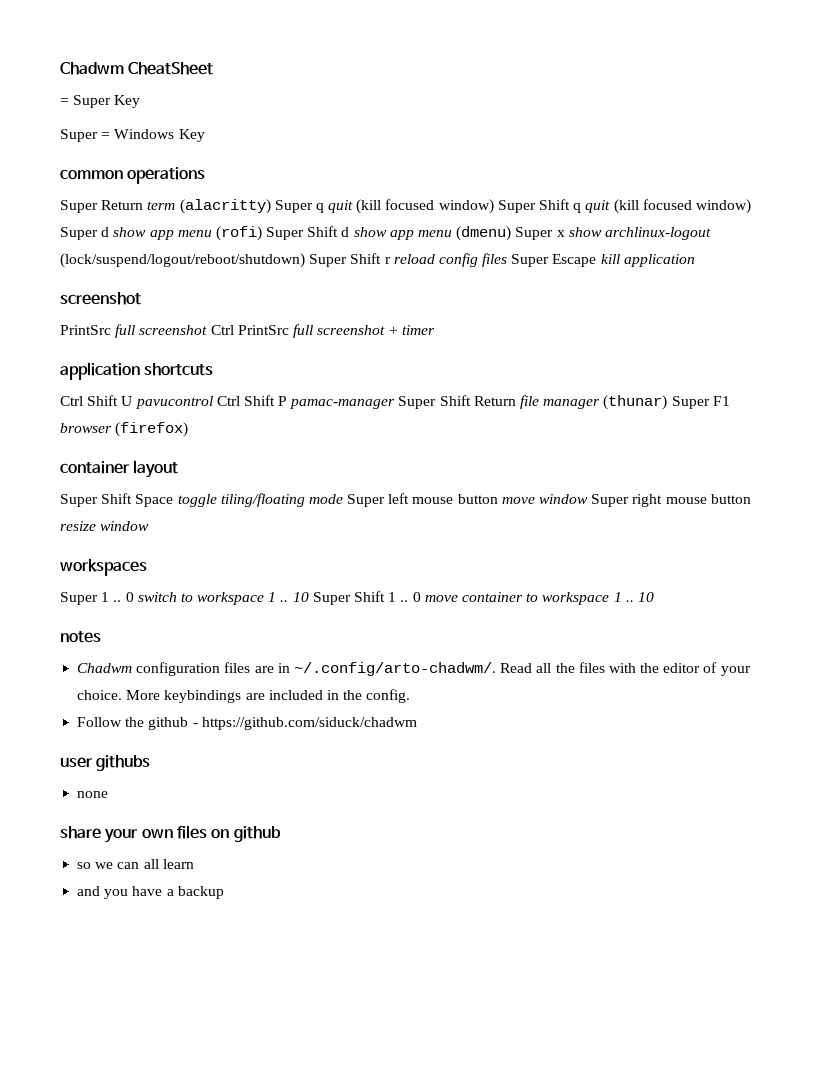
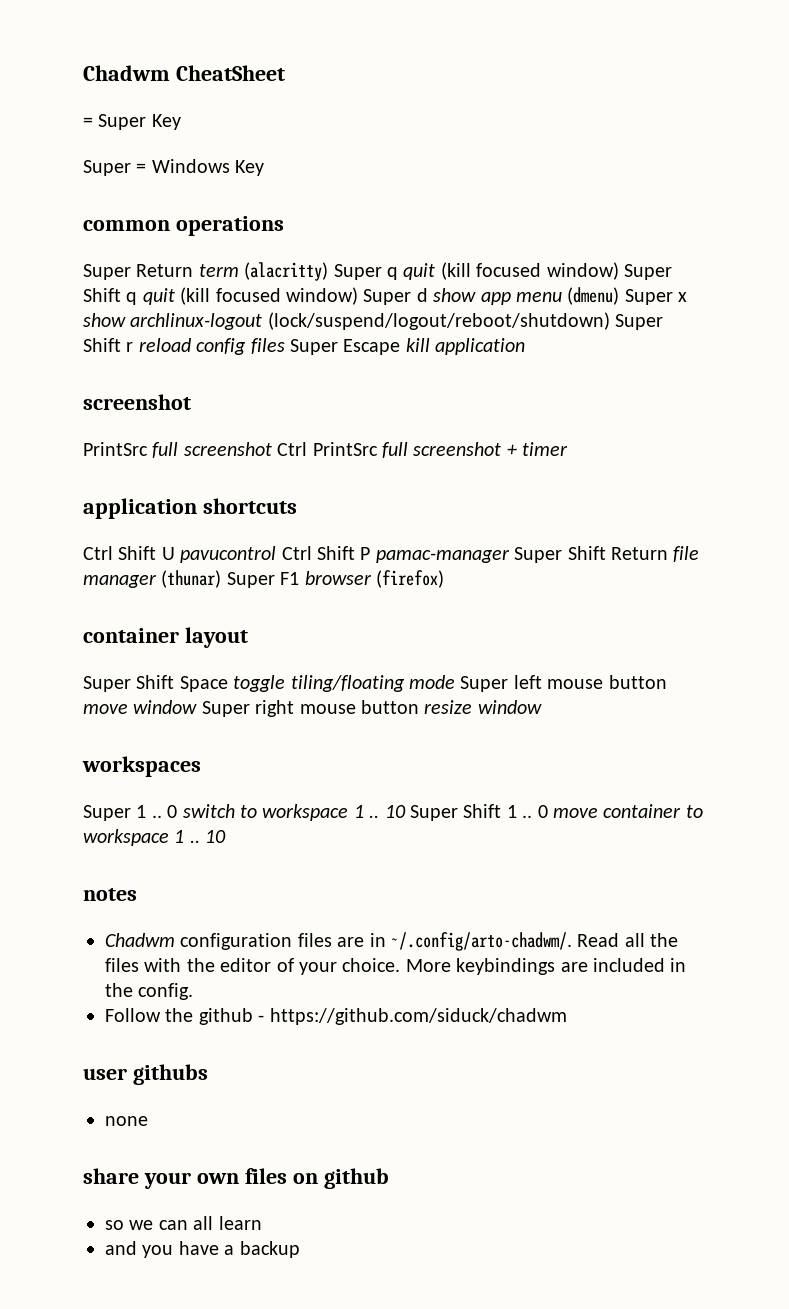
[215,226,453,241] (rofi) Super Shift d show app menu -> (562, 297) none

